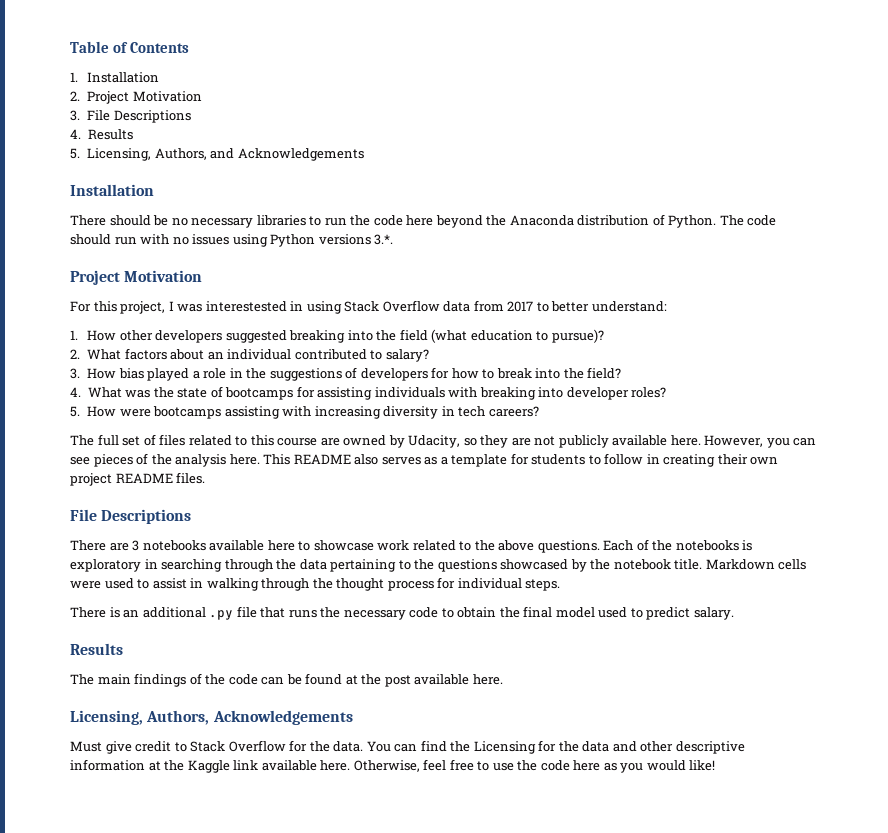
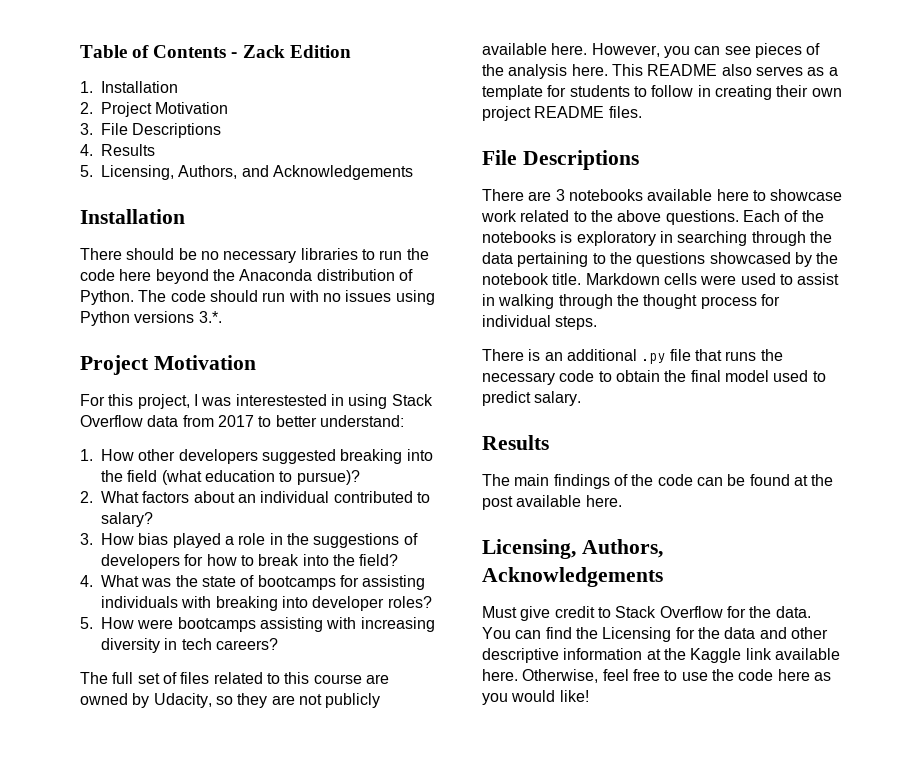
(190, 47) none -> [231,45,351,58] - Zack Edition

